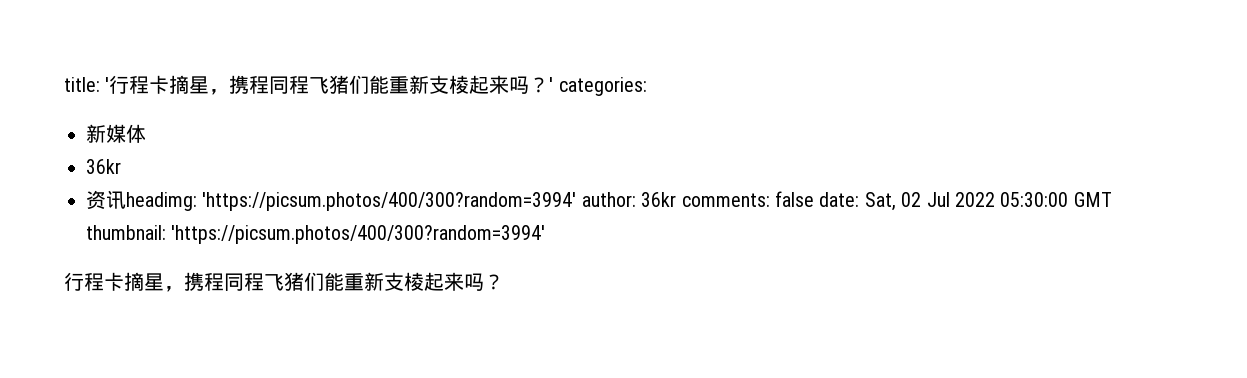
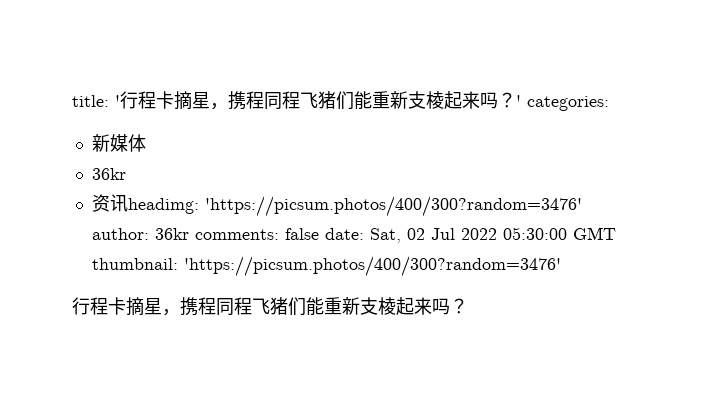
[202,192,577,211] 'https://picsum.photos/400/300?random=3994' -> [204,196,582,217] 'https://picsum.photos/400/300?random=3476'
[171,225,546,244] 'https://picsum.photos/400/300?random=3994' -> [183,256,561,277] 'https://picsum.photos/400/300?random=3476'

